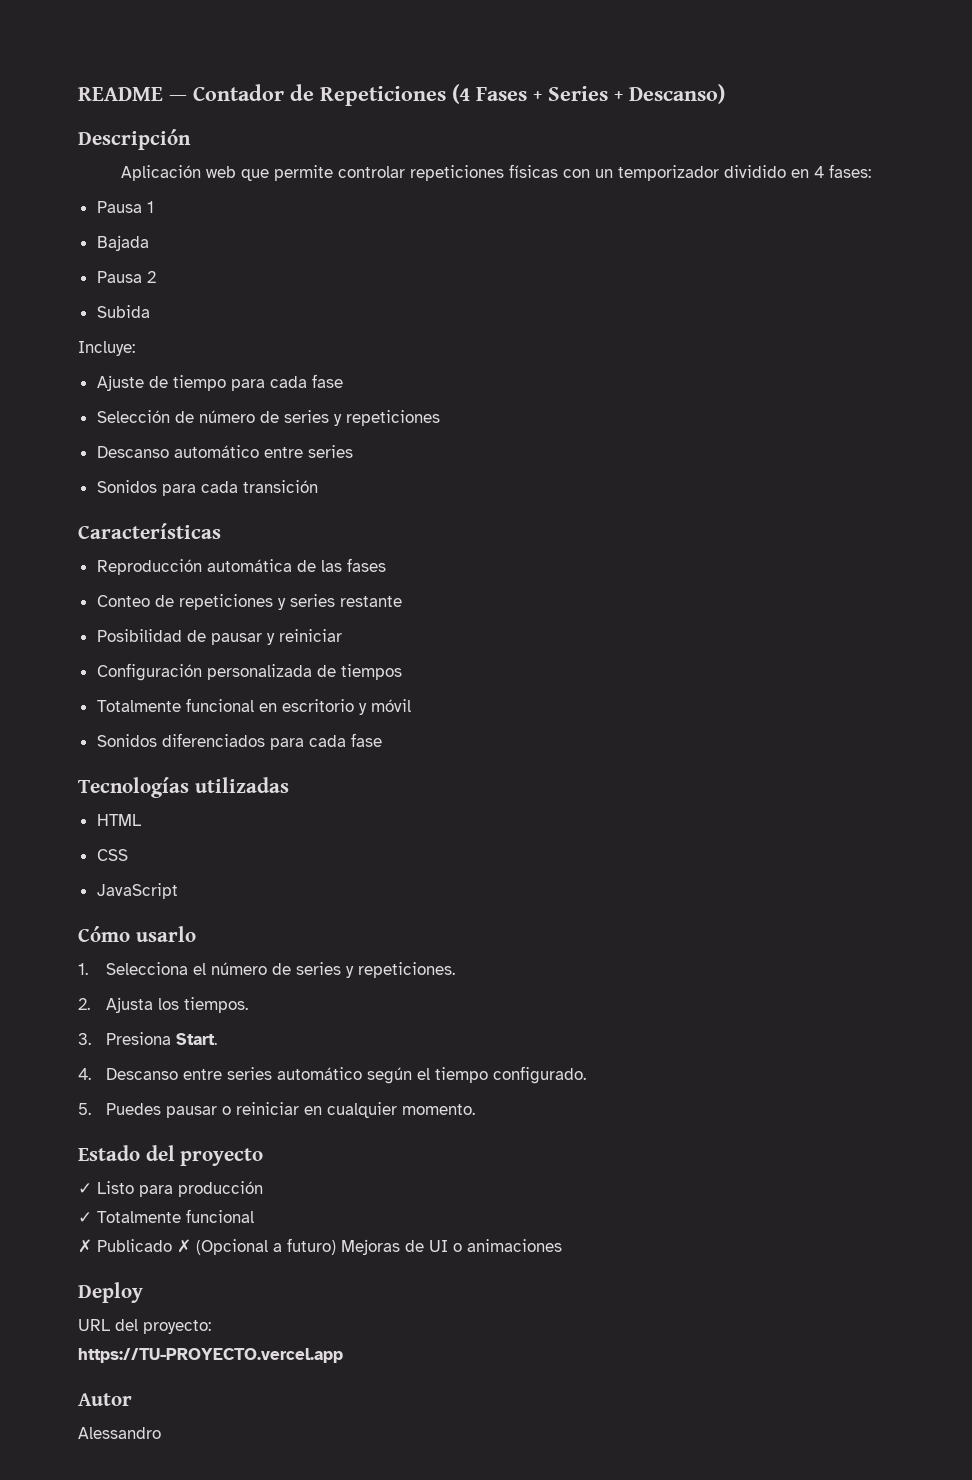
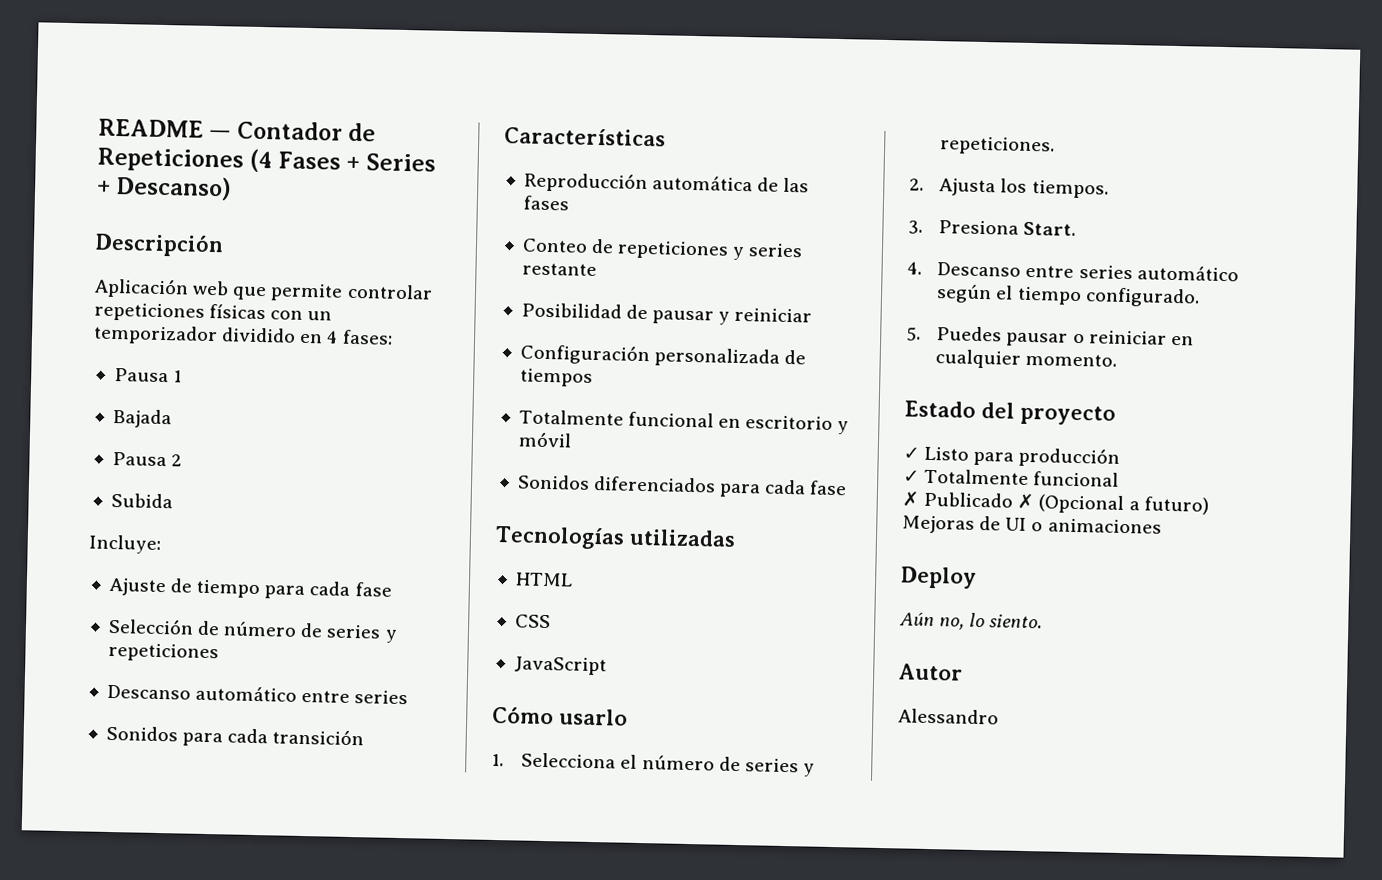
[78,1319,211,1334] [78,1348,343,1363] URL del proyecto: // https://TU-PROYECTO.vercel.app -> [899,612,1044,630] Aún no, lo siento.

